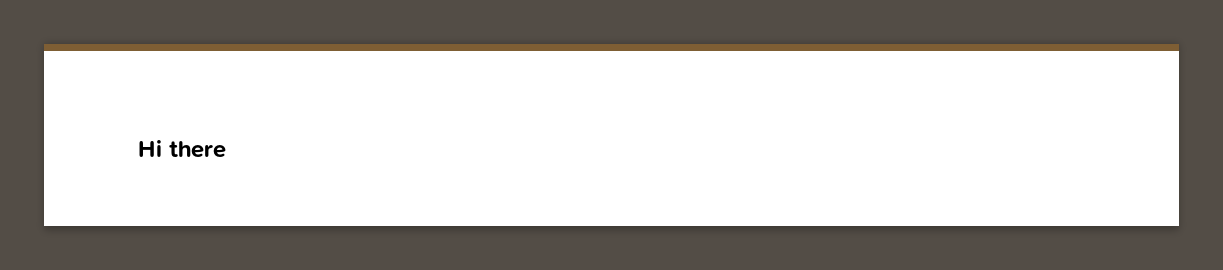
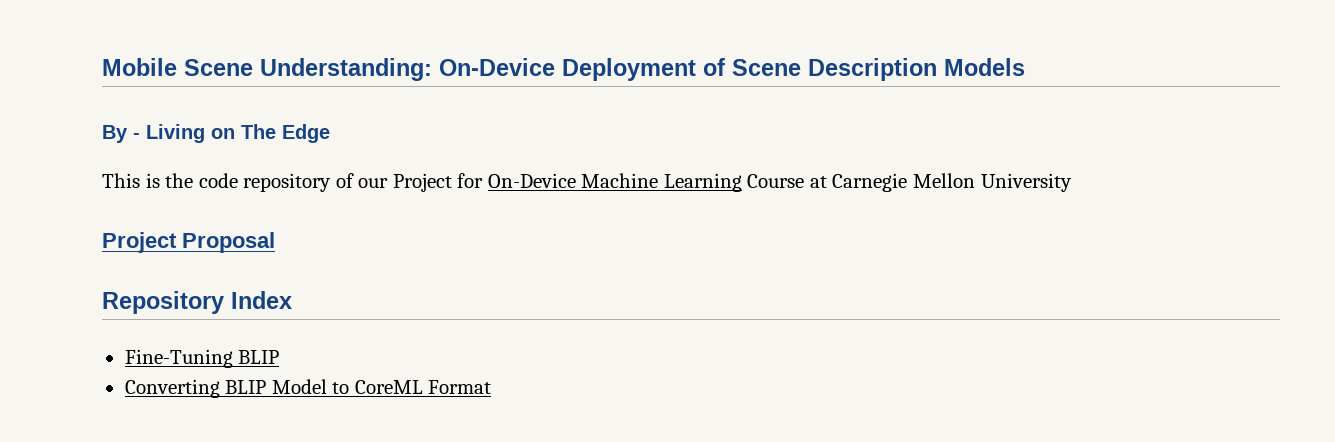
[138,140,226,158] Hi there -> [102,58,1025,81] [102,124,330,143] [102,173,1072,192] [102,232,275,253] [102,291,292,314] [124,349,280,368] [124,379,492,398] Mobile Scene Understanding: On-Device Deployment of Scene Description Models // By - Living on The Edge // This is the code repository of our Project for On-Device Machine Learning Course at Carnegie Mellon University // Project Proposal // Repository Index // Fine-Tuning BLIP // Converting BLIP Model to CoreML Format

